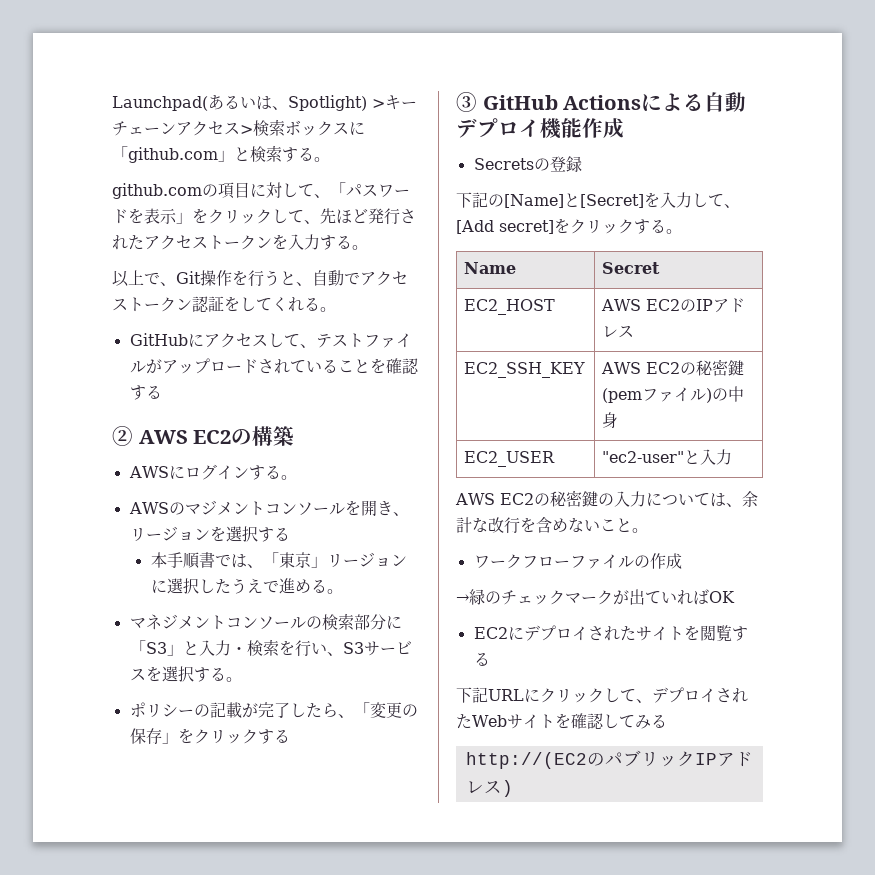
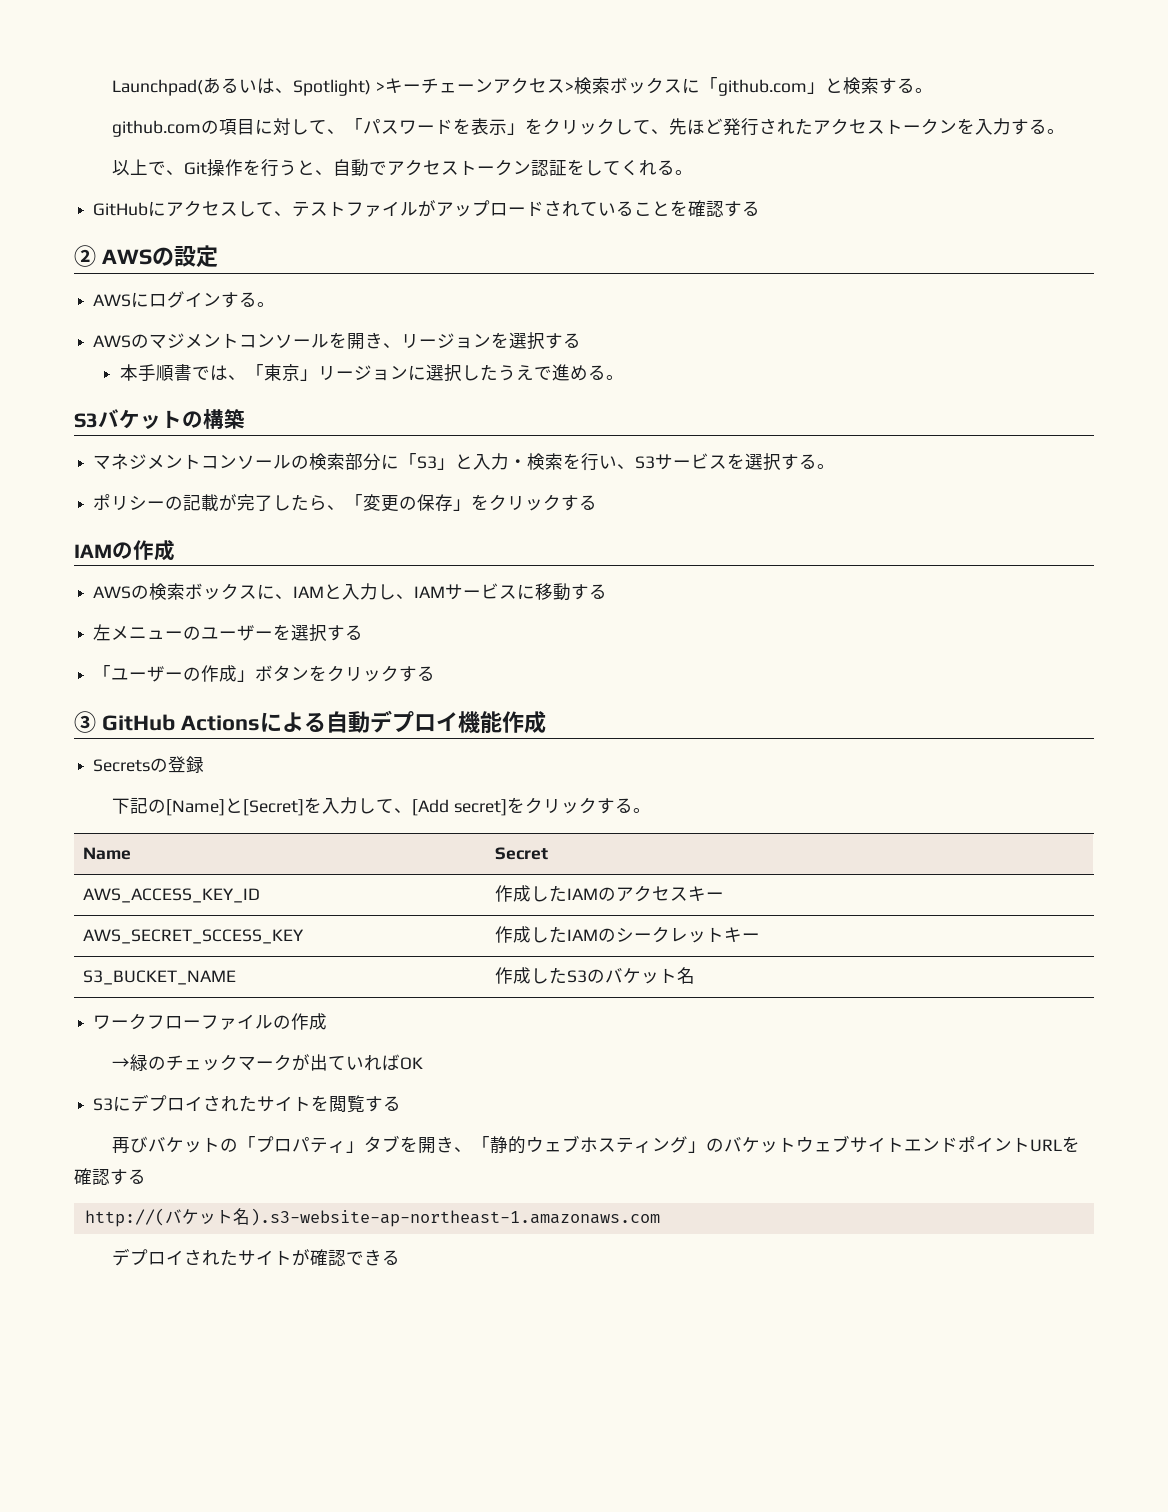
[193,426,295,446] EC2の構築 -> [151,245,218,267] の設定
(343, 591) none -> [74,409,245,429] // S3バケットの構築
(290, 736) none -> [74,539,175,561] [93,583,608,601] [93,624,364,642] [93,665,436,682] // IAMの作成 // AWSの検索ボックスに、IAMと入力し、IAMサービスに移動する // 左メニューのユーザーを選択する // 「ユーザーの作成」ボタンをクリックする
[464,299,556,315] [601,298,746,313] [602,325,635,338] [464,362,586,378] [601,359,745,376] [602,386,745,403] [602,412,619,428] [464,451,556,467] [602,449,733,465] [455,490,758,507] [456,517,648,534] EC2_HOST | AWS EC2のIPアドレス // EC2_SSH_KEY | AWS EC2の秘密鍵(pemファイル)の中身 // EC2_USER | "ec2-user"と入力 // AWS EC2の秘密鍵の入力については、余計な改行を含めないこと。 -> [82,888,260,903] [494,885,724,902] [82,929,304,944] [494,926,760,943] [82,970,236,985] [494,967,695,984] AWS_ACCESS_KEY_ID | 作成したIAMのアクセスキー // AWS_SECRET_SCCESS_KEY | 作成したIAMのシークレットキー // S3_BUCKET_NAME | 作成したS3のバケット名
[473,627,508,639] EC2 -> [93,1098,114,1111] S3
[456,687,748,703] [456,713,667,729] [465,750,753,769] [465,780,513,797] 下記URLにクリックして、デプロイされたWebサイトを確認してみる // http://(EC2のパブリックIPアドレス) -> [112,1135,1081,1154] [74,1168,146,1185] [84,1208,660,1227] [112,1248,401,1266] 再びバケットの「プロパティ」タブを開き、「静的ウェブホスティング」のバケットウェブサイトエンドポイントURLを確認する // http://(バケット名).s3-website-ap-northeast-1.amazonaws.com // デプロイされたサイトが確認できる

